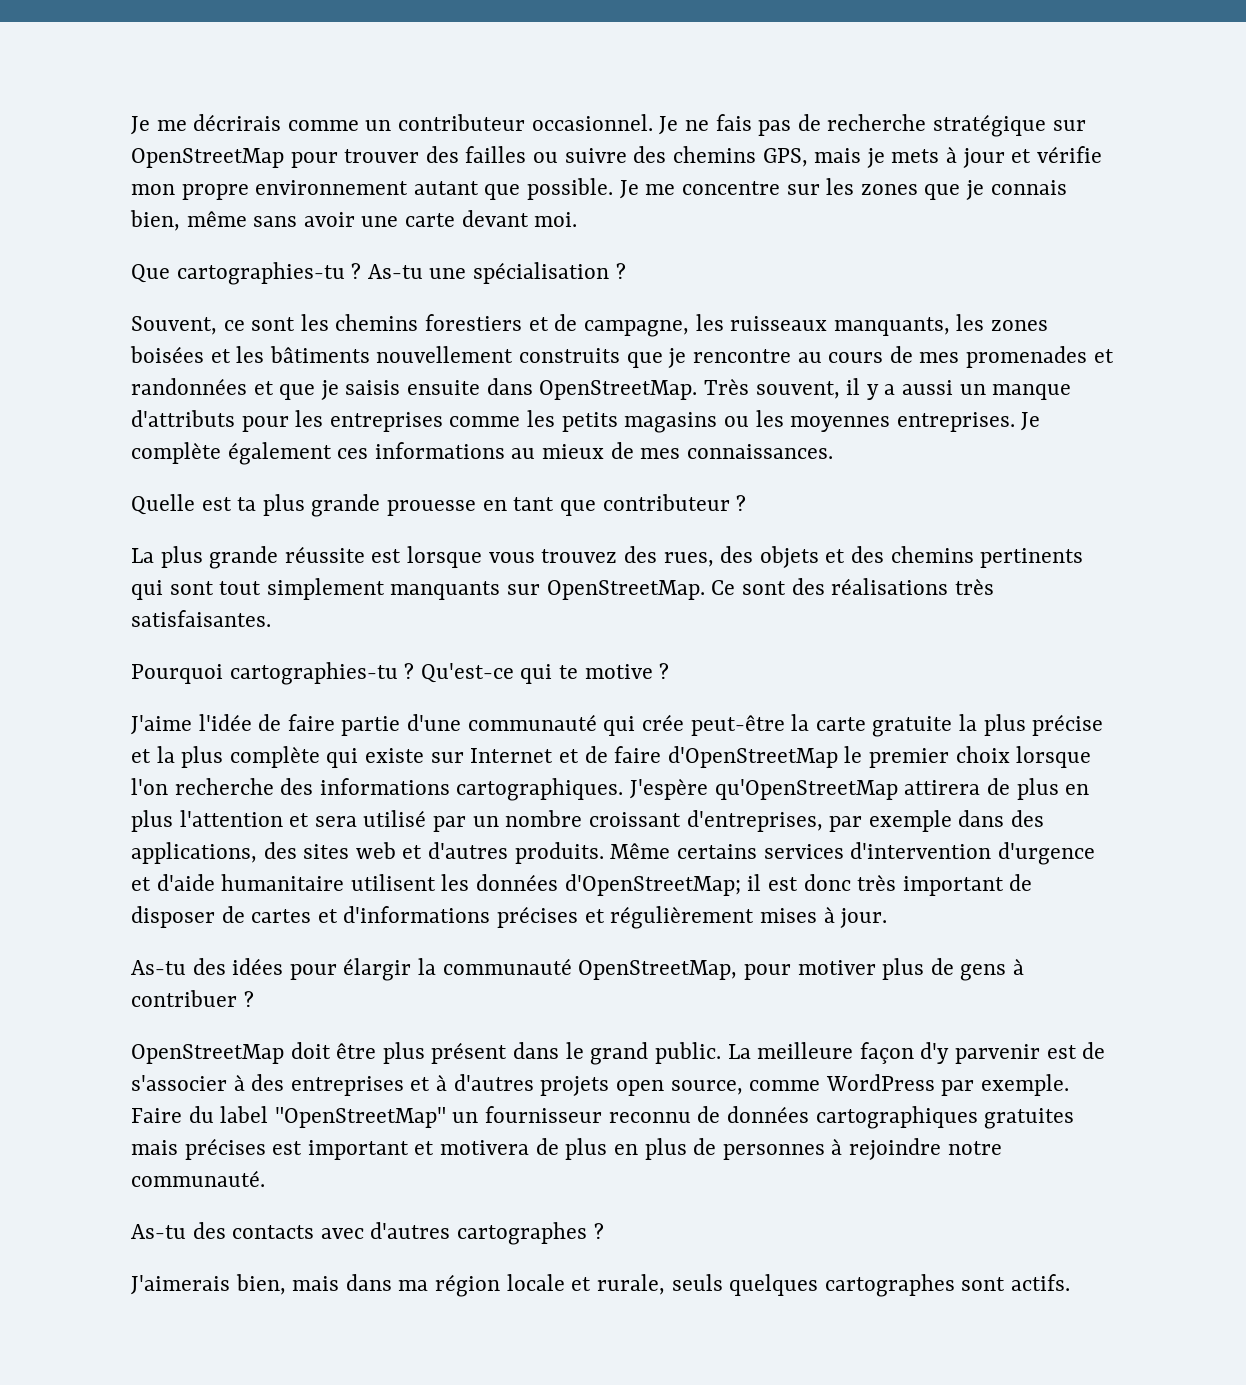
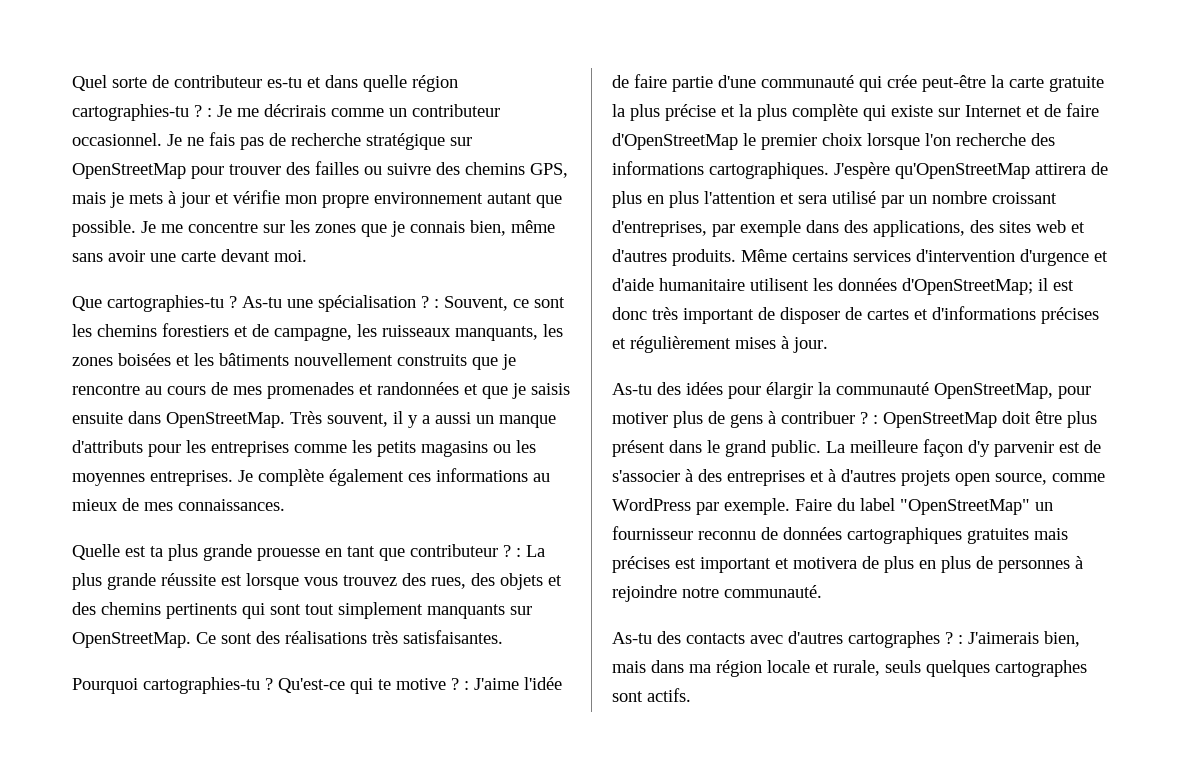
(131, 125) none -> [72,75,458,92] [72,104,212,121] Quel sorte de contributeur es-tu et dans quelle région cartographies-tu ? :
(626, 271) // -> [434,299,439,308] :
(747, 503) // -> [516,548,521,557] :
(670, 671) // -> [464,681,469,690] :
(254, 999) // -> [873,415,878,424] :
(604, 1231) // -> [958,635,963,644] :

